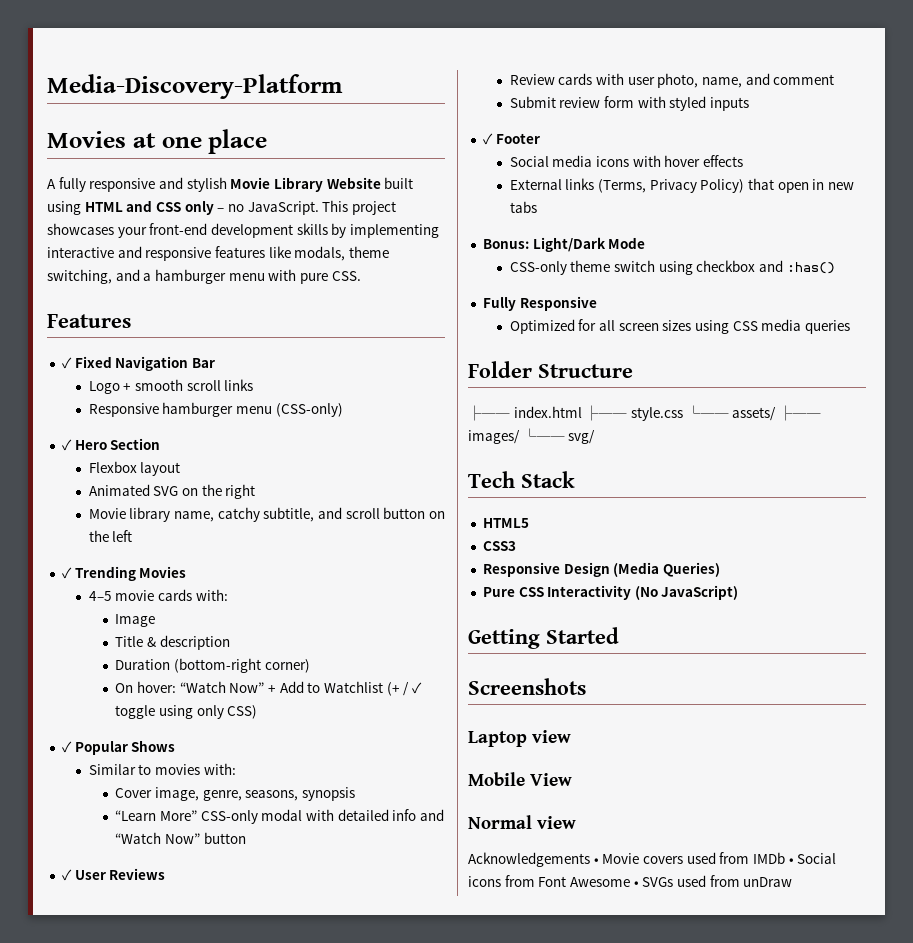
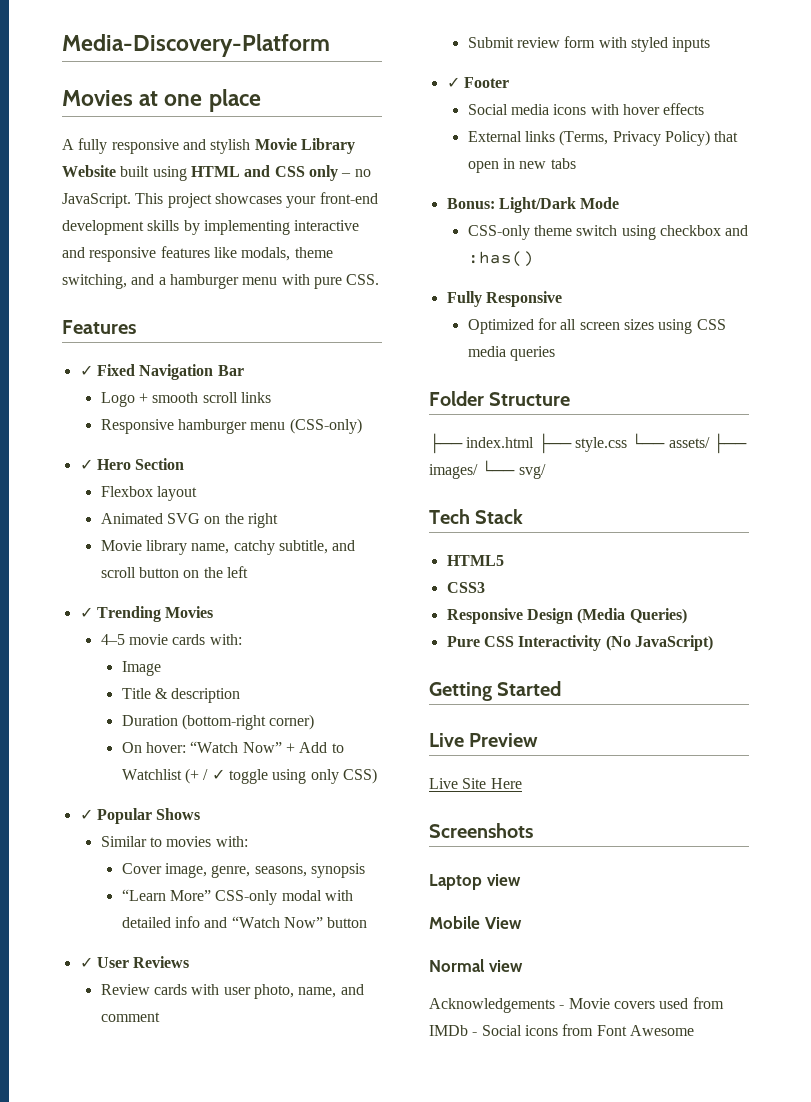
(619, 635) none -> [429,733,539,747] [429,778,522,789] // Live Preview // Live Site Here
[593,858,599,864] • -> [559,1005,565,1009] -
[788,858,794,864] • -> [472,1032,478,1036] -
[633,875,793,887] • SVGs used from unDraw -> (694, 1030) none

